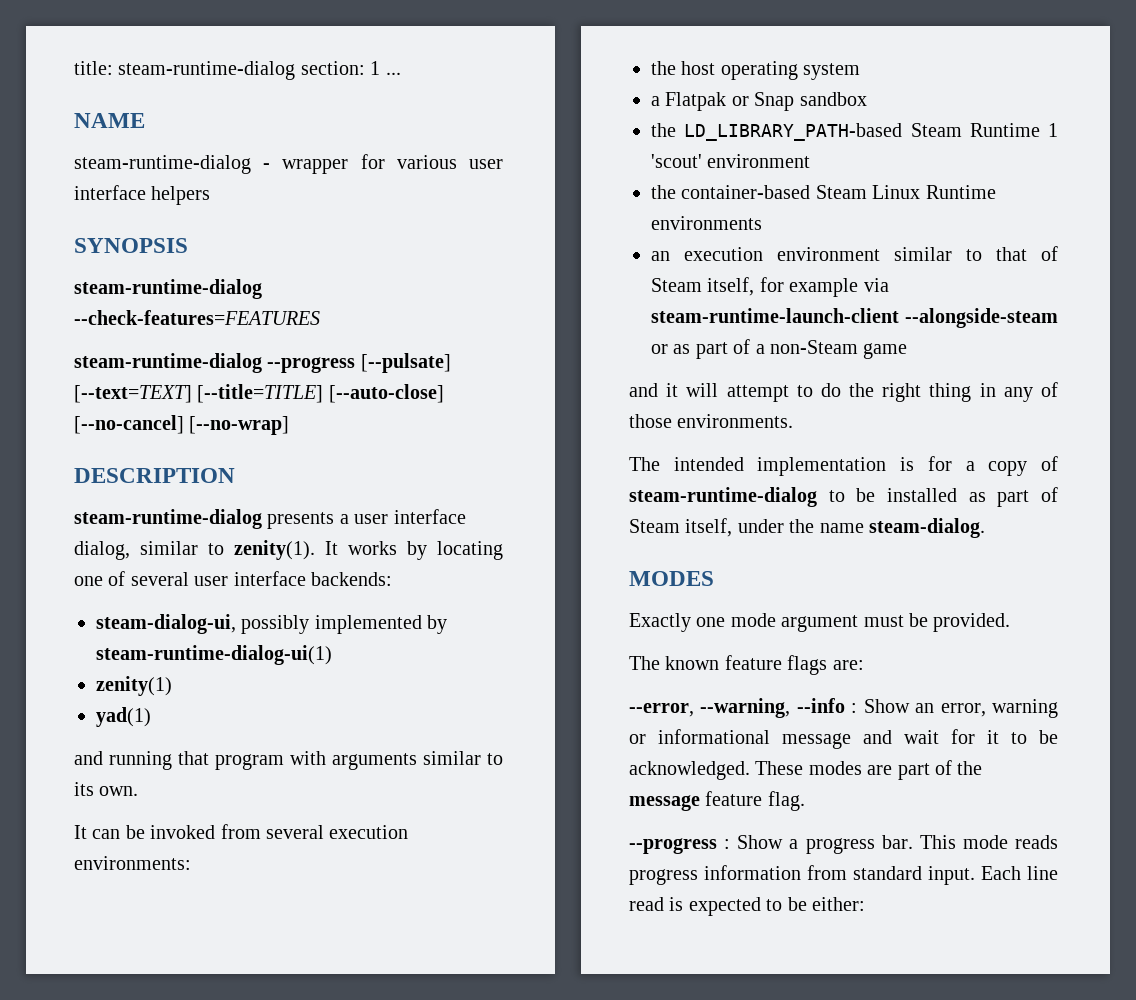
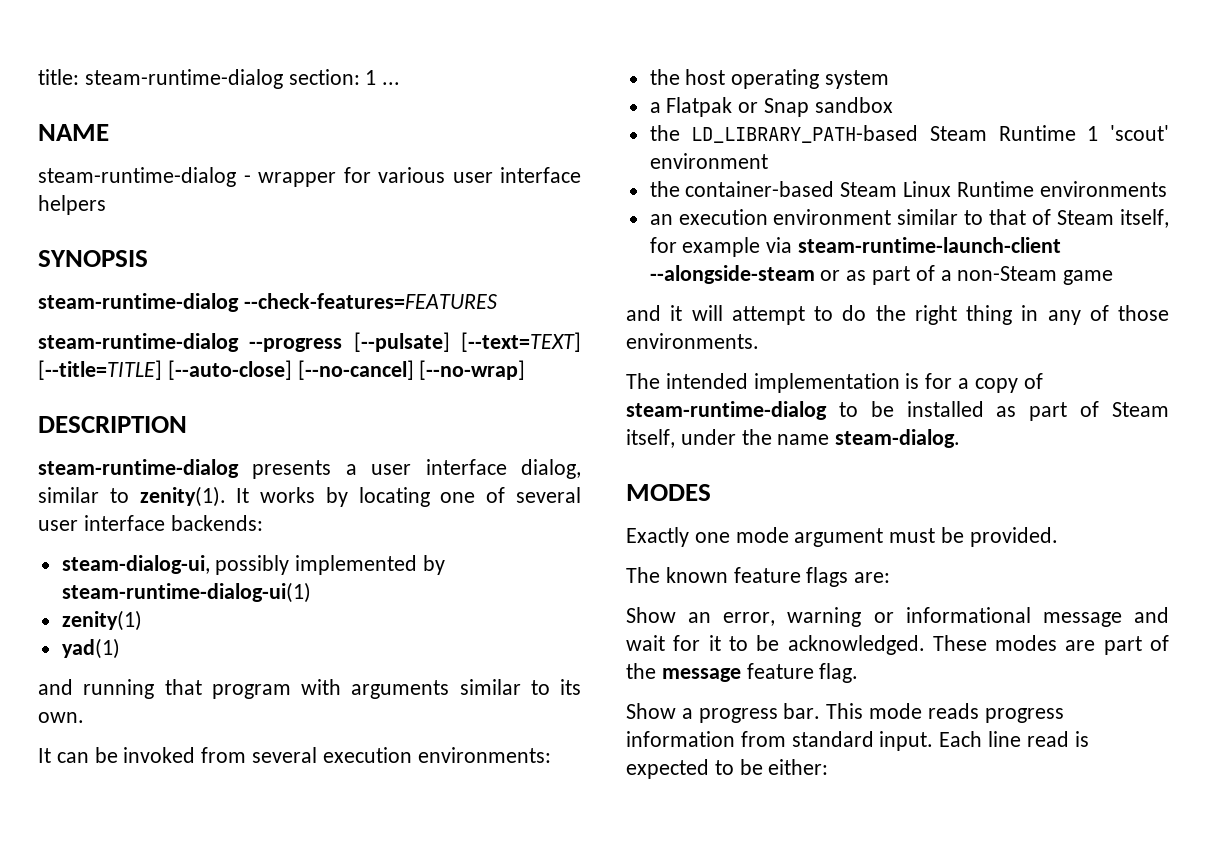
[629,698,858,718] --error, --warning, --info : -> (891, 577) none
[629,838,731,854] --progress : -> (859, 673) none

